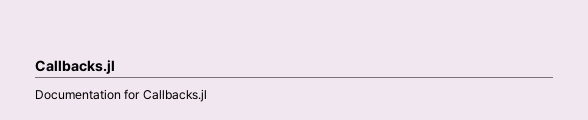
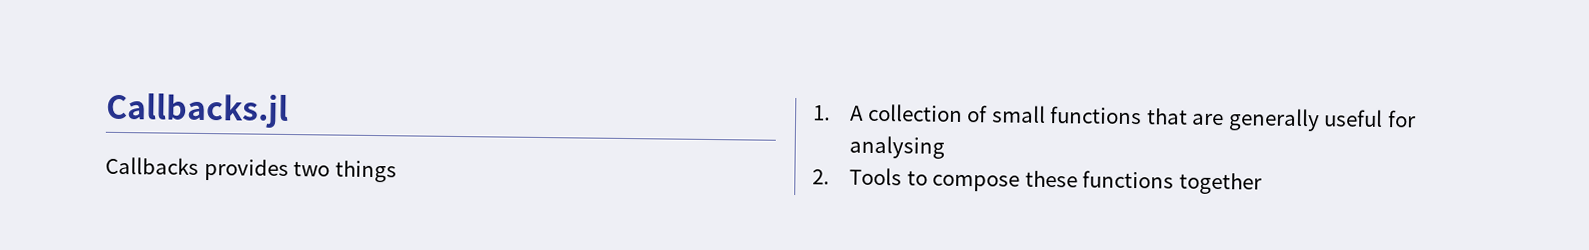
[35,89,207,102] Documentation for Callbacks.jl -> [105,156,397,183] [813,103,1417,132] [849,135,946,159] [812,167,1262,195] Callbacks provides two things // 1. A collection of small functions that are generally useful for analysing // 2. Tools to compose these functions together

